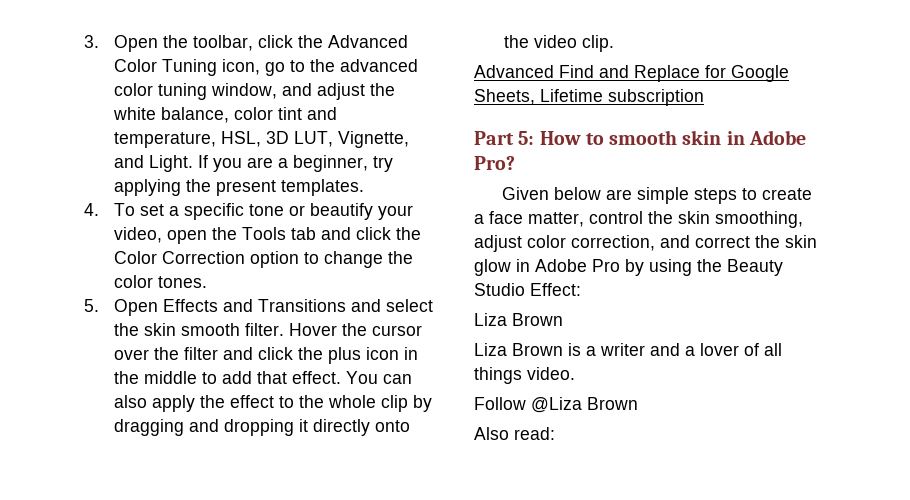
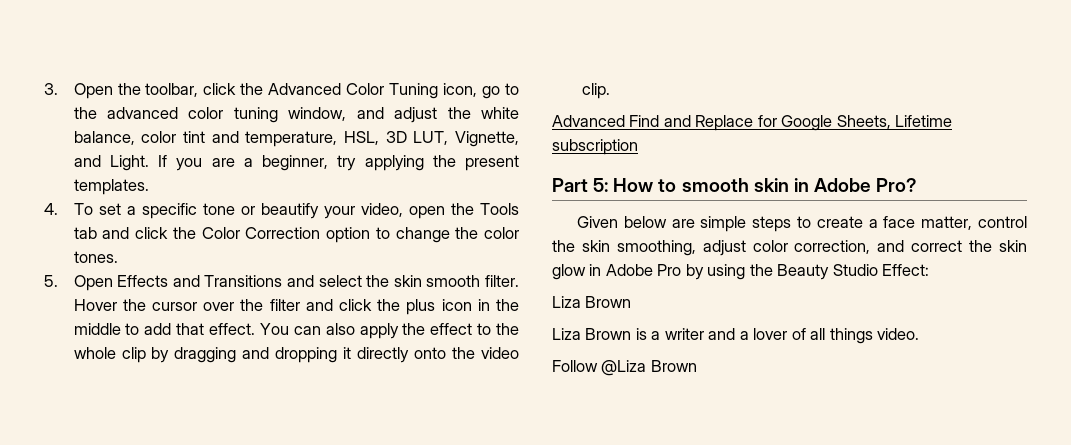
[474,427,555,440] // Also read: -> (697, 366) none

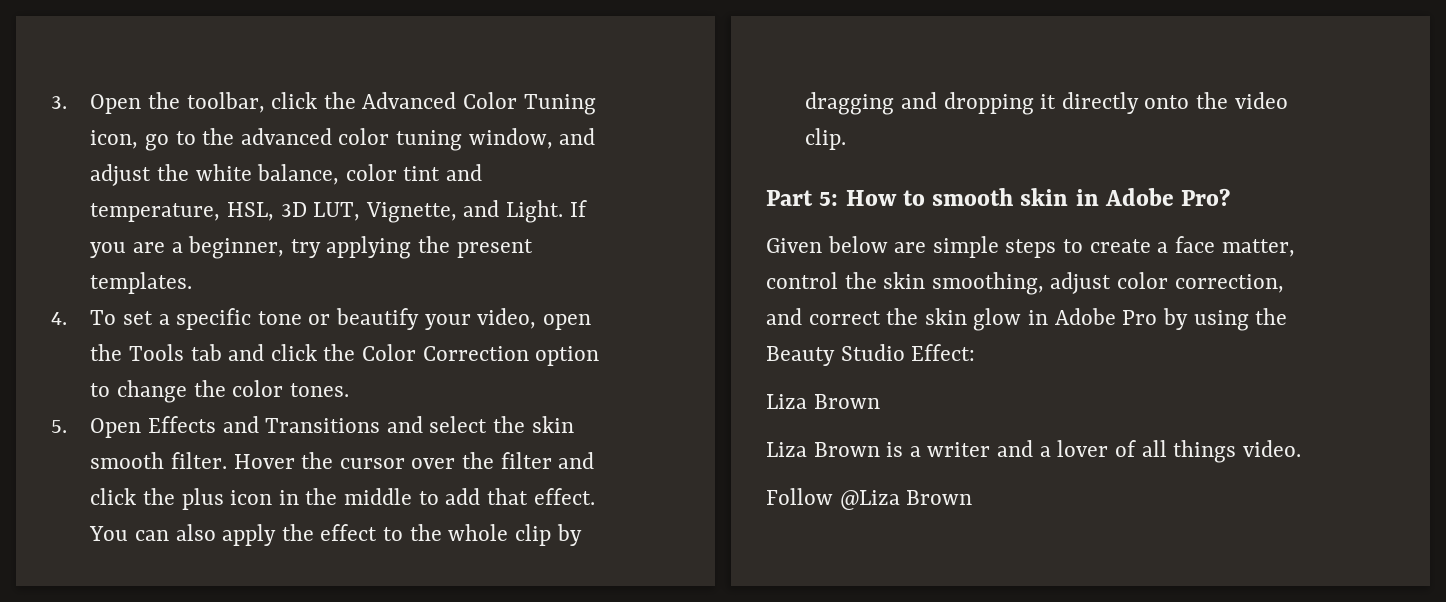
[552,115,953,131] [552,139,638,155] // Advanced Find and Replace for Google Sheets, Lifetime subscription -> (847, 139) none

